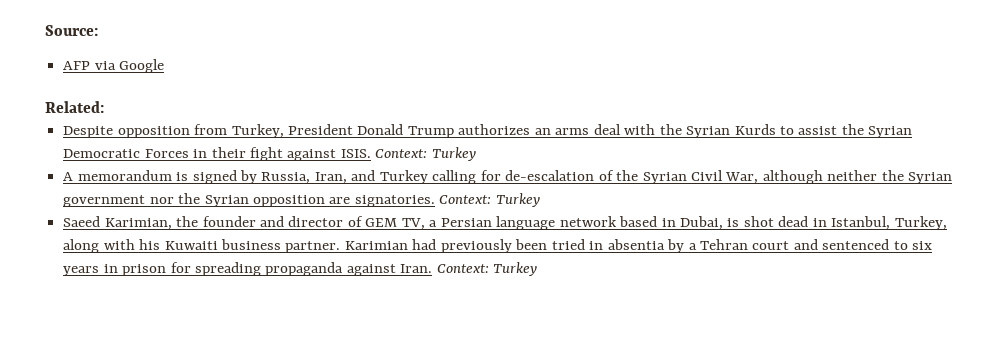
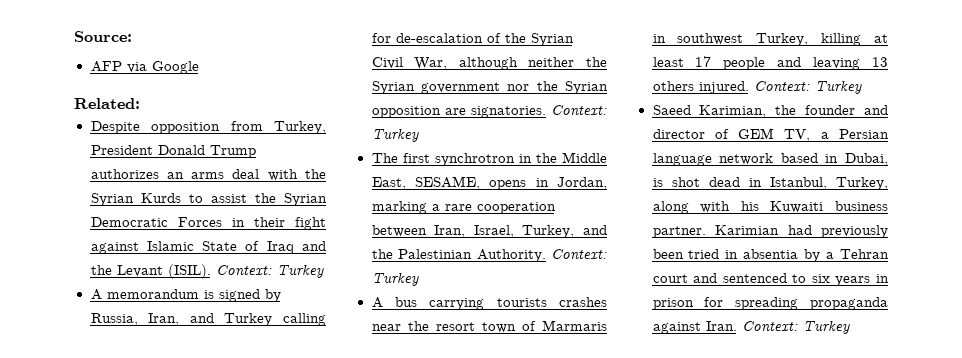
[340,149,371,158] ISIS. -> [146,241,326,254] [90,264,211,279] Islamic State of Iraq and the Levant (ISIL).
(540, 200) none -> [371,152,607,166] [371,176,607,190] [371,201,556,214] [371,225,607,238] [371,249,607,262] [371,272,419,286] [371,297,607,310] [371,320,607,333] [652,33,888,46] [652,56,888,70] [652,80,862,94] // The first synchrotron in the Middle East, SESAME, opens in Jordan, marking a rare cooperation between Iran, Israel, Turkey, and the Palestinian Authority. Context: Turkey // A bus carrying tourists crashes near the resort town of Marmaris in southwest Turkey, killing at least 17 people and leaving 13 others injured. Context: Turkey

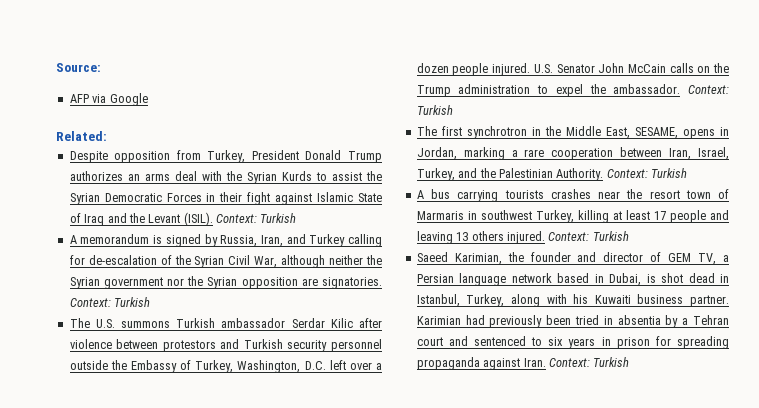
[276,264,324,278] Turkey -> [260,213,297,223] Turkish
[371,128,419,142] Turkey -> [114,297,151,307] [69,318,382,328] [69,339,382,352] [69,360,383,373] [416,63,730,76] [416,84,729,97] [416,105,453,115] Turkish // The U.S. summons Turkish ambassador Serdar Kilic after violence between protestors and Turkish security personnel outside the Embassy of Turkey, Washington, D.C. left over a dozen people injured. U.S. Senator John McCain calls on the Trump administration to expel the ambassador. Context: Turkish
[371,272,419,286] Turkey -> [651,168,687,178] Turkish
[814,80,862,94] Turkey -> [592,231,629,241] Turkish
[802,320,850,334] Turkey -> [593,357,630,367] Turkish

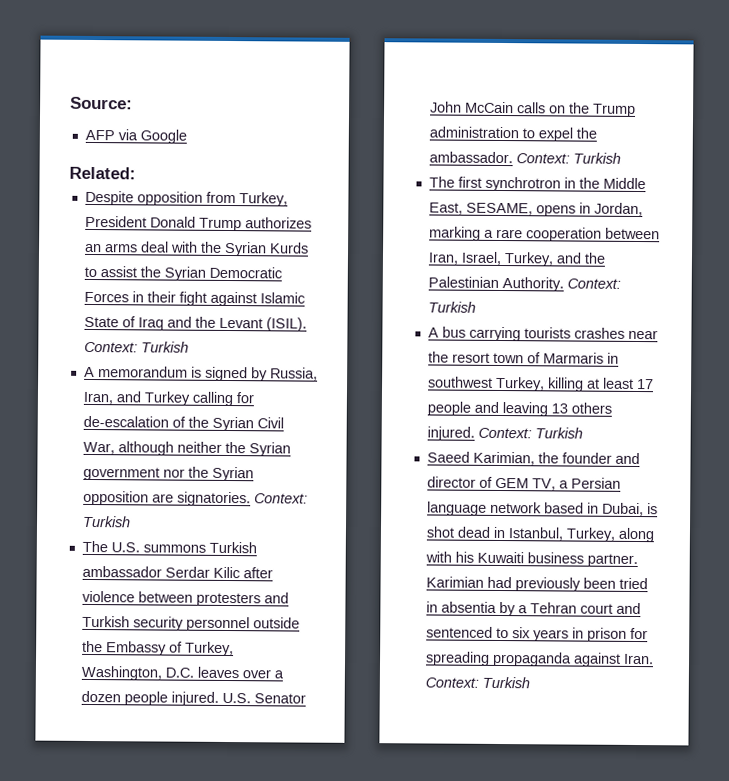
[162,340,216,352] protestors -> [195,592,261,607] protesters
[329,360,346,370] left -> [196,666,239,679] leaves

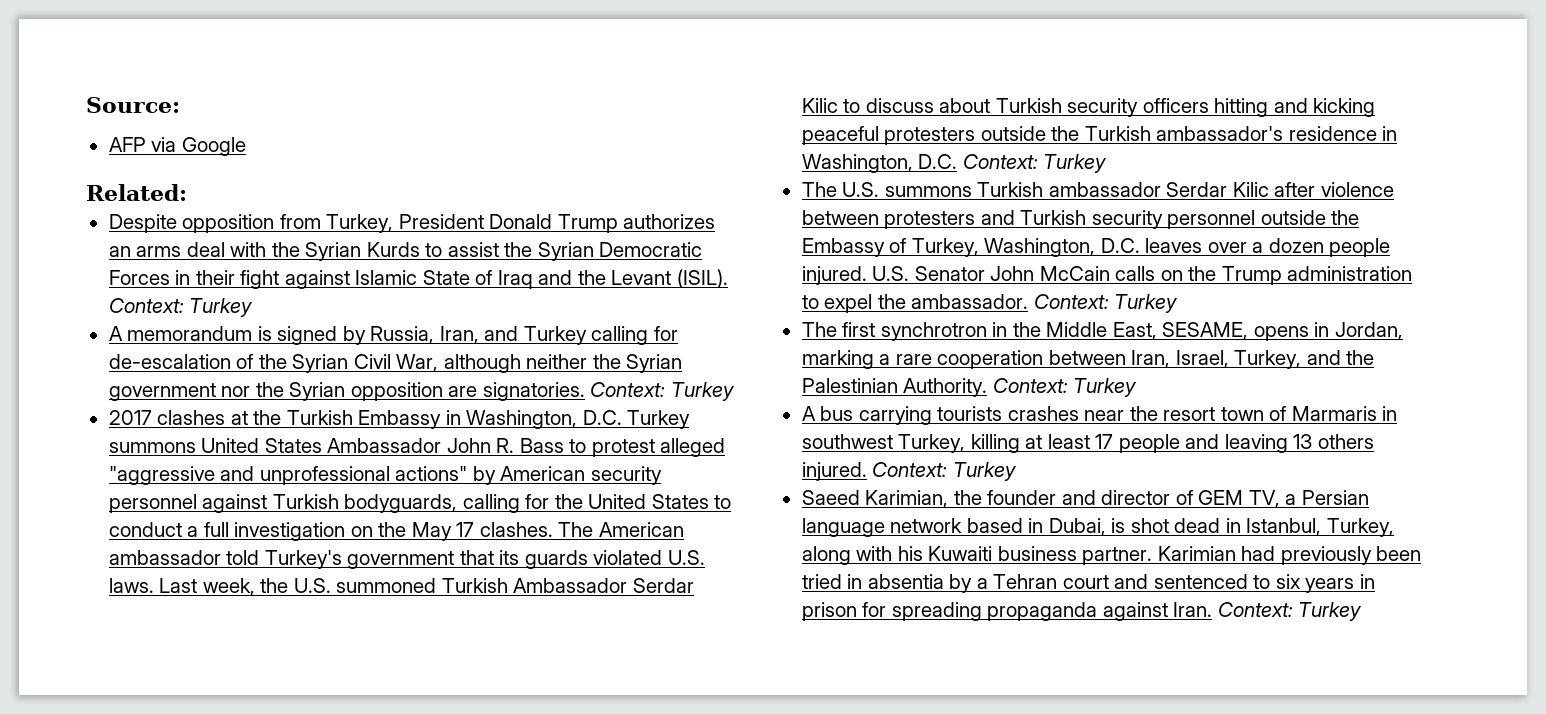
[140,341,189,353] Turkish -> [189,298,254,317] Turkey
[81,515,131,528] Turkish -> [670,382,735,401] [108,410,691,429] [108,438,726,457] [108,466,662,485] [108,494,732,513] [108,522,684,541] [108,550,705,569] [108,578,694,596] [801,98,1376,117] [801,126,1398,145] [801,154,1108,173] Turkey // 2017 clashes at the Turkish Embassy in Washington, D.C. Turkey summons United States Ambassador John R. Bass to protest alleged "aggressive and unprofessional actions" by American security personnel against Turkish bodyguards, calling for the United States to conduct a full investigation on the May 17 clashes. The American ambassador told Turkey's government that its guards violated U.S. laws. Last week, the U.S. summoned Turkish Ambassador Serdar Kilic to discuss about Turkish security officers hitting and kicking peaceful protesters outside the Turkish ambassador's residence in Washington, D.C. Context: Turkey
[572,152,621,164] Turkish -> [1114,294,1179,313] Turkey
[427,301,476,313] Turkish -> [1073,378,1138,397] Turkey
[534,427,583,439] Turkish -> [952,462,1017,481] Turkey
[481,676,530,689] Turkish -> [1298,602,1363,621] Turkey

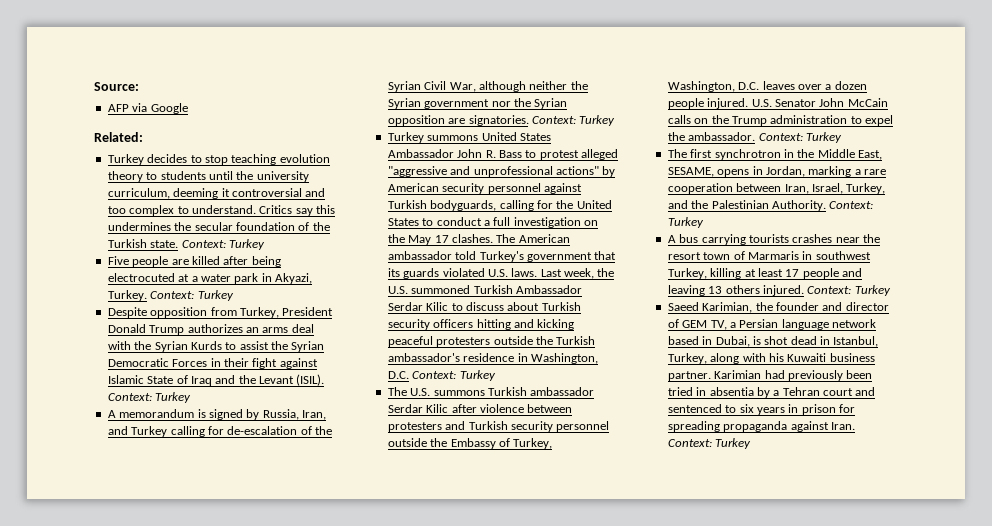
(187, 192) none -> [107,154,330,165] [107,171,309,182] [107,188,326,199] [107,205,335,216] [107,222,330,231] [107,239,265,250] [107,256,281,267] [107,273,312,284] [107,290,234,301] // Turkey decides to stop teaching evolution theory to students until the university curriculum, deeming it controversial and too complex to understand. Critics say this undermines the secular foundation of the Turkish state. Context: Turkey // Five people are killed after being electrocuted at a water park in Akyazi, Turkey. Context: Turkey
[108,410,622,429] 2017 clashes at the Turkish Embassy in Washington, D.C. -> (616, 120) none

